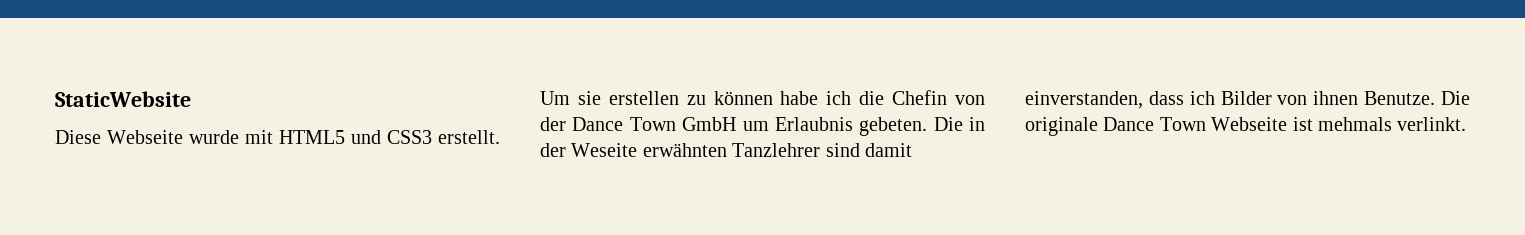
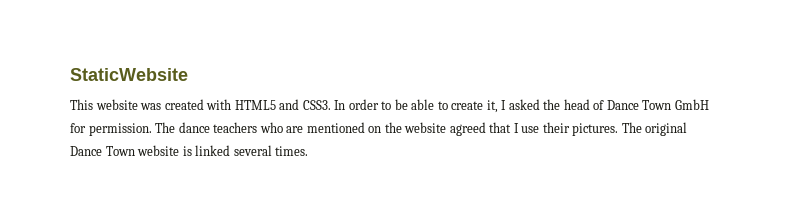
[55,130,500,144] [540,90,986,105] [540,117,985,136] [540,143,912,157] [1025,91,1470,109] [1025,117,1467,136] Diese Webseite wurde mit HTML5 und CSS3 erstellt. Um sie erstellen zu können habe ich die Chefin von der Dance Town GmbH um Erlaubnis gebeten. Die in der Weseite erwähnten Tanzlehrer sind damit einverstanden, dass ich Bilder von ihnen Benutze. Die originale Dance Town Webseite ist mehmals verlinkt. -> [70,99,709,113] [70,122,688,136] [70,145,309,156] This website was created with HTML5 and CSS3. In order to be able to create it, I asked the head of Dance Town GmbH for permission. The dance teachers who are mentioned on the website agreed that I use their pictures. The original Dance Town website is linked several times.

